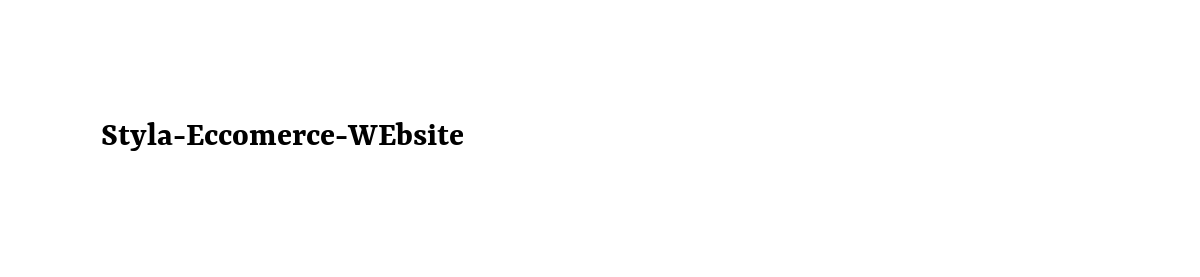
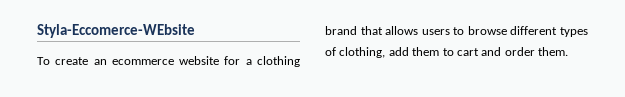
(464, 136) none -> [37,56,300,67] [325,26,588,37] [325,47,568,58] // To create an ecommerce website for a clothing brand that allows users to browse different types of clothing, add them to cart and order them.

